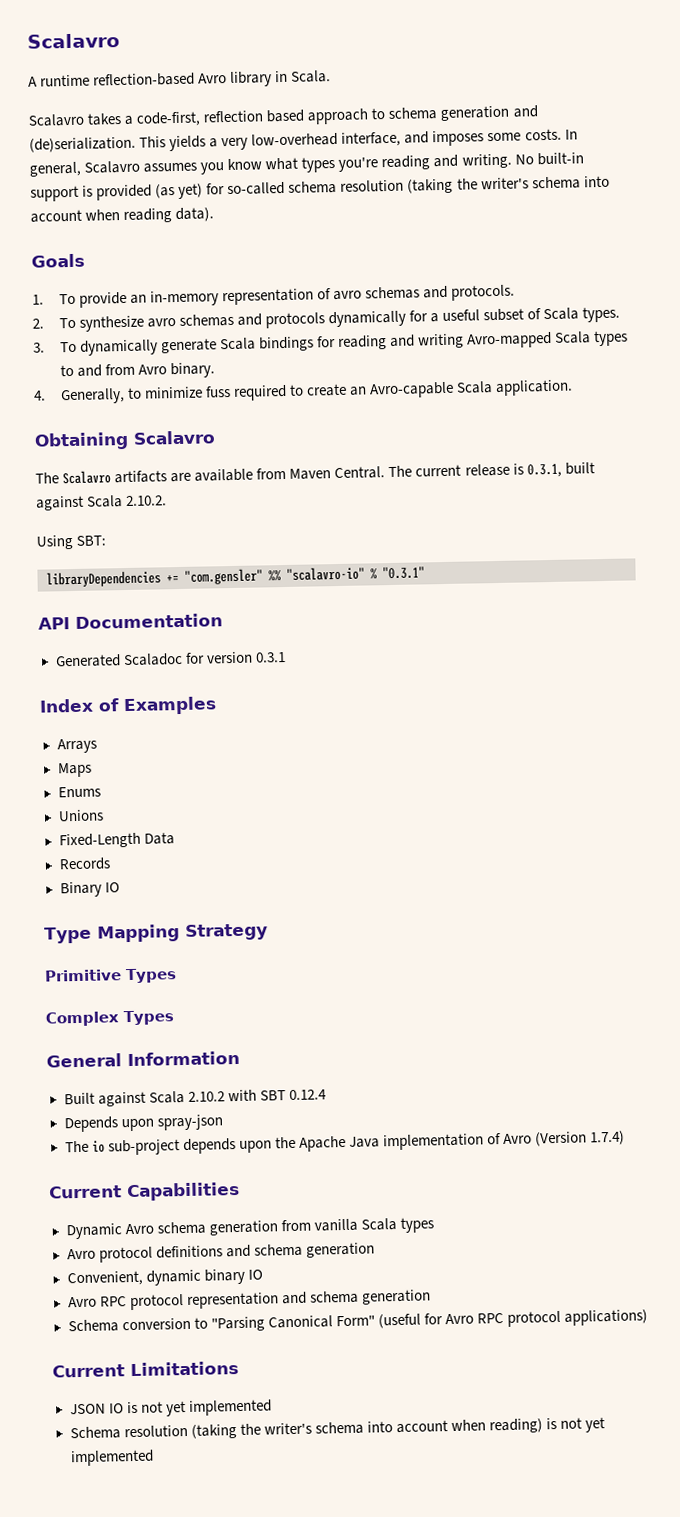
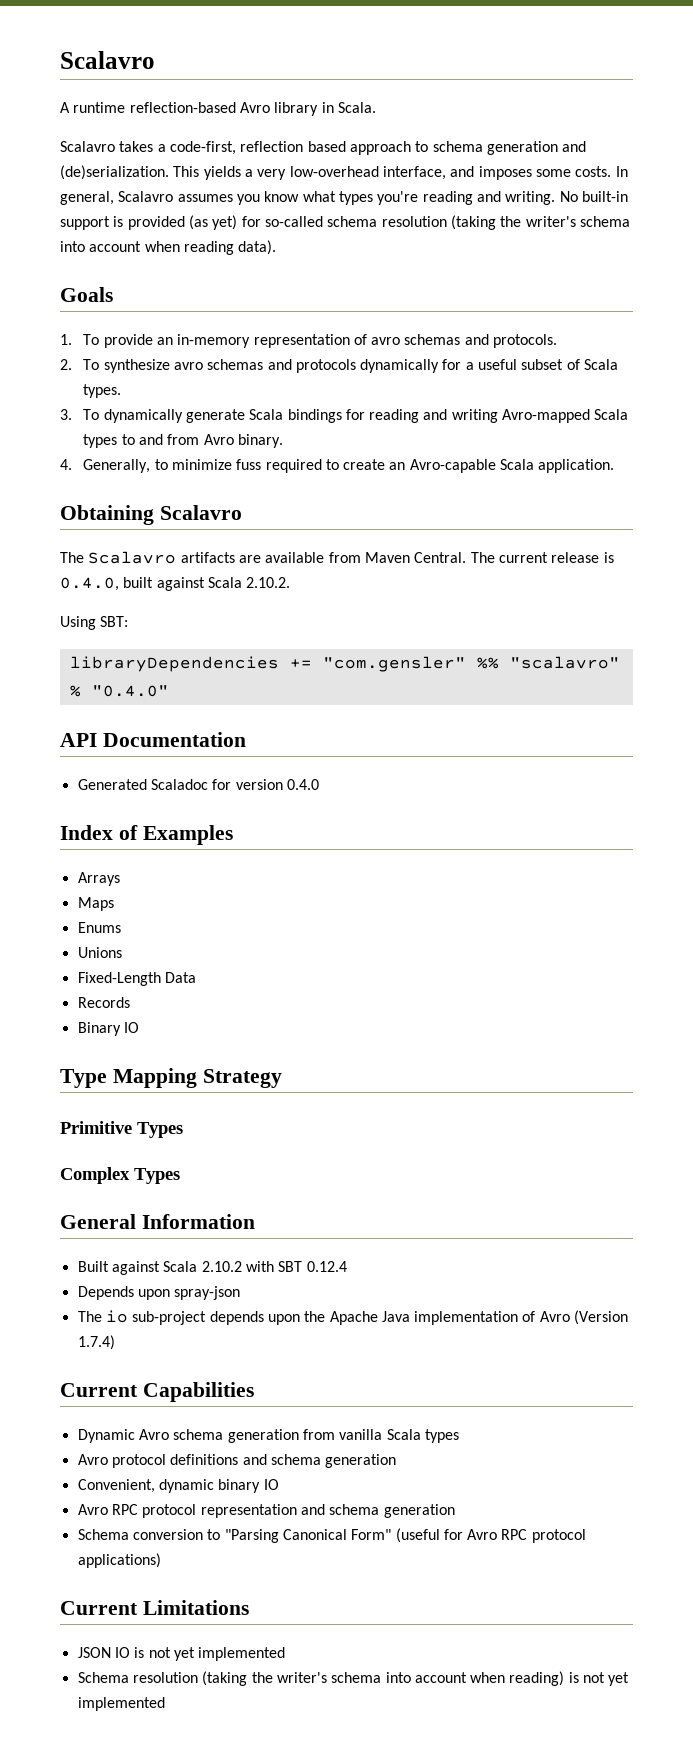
[526,463,562,478] 0.3.1, -> [60,577,119,591] 0.4.0,
[286,566,425,581] "scalavro-io" % "0.3.1" -> [509,656,620,669] [69,685,169,697] "scalavro" % "0.4.0"
[254,652,286,663] 0.3.1 -> [286,779,319,790] 0.4.0

